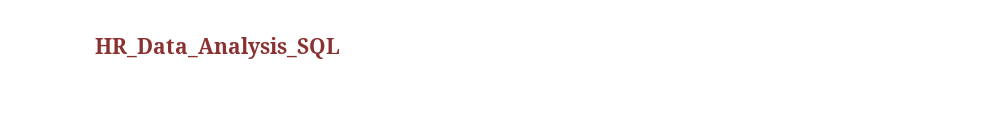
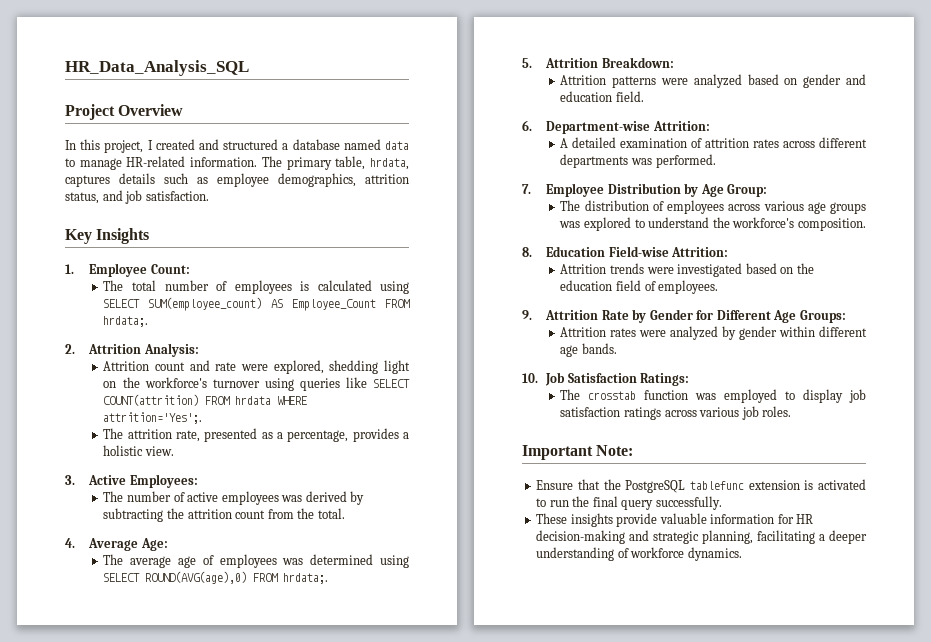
(340, 48) none -> [65,104,184,120] [65,139,409,153] [65,156,409,170] [65,173,409,187] [65,190,209,204] [65,228,150,244] [65,263,190,277] [103,280,410,294] [103,297,410,311] [103,316,149,327] [65,343,199,357] [103,360,410,374] [103,377,410,391] [103,394,308,406] [103,412,203,424] [103,428,410,442] [103,445,174,456] [65,474,198,488] [103,491,365,505] [103,508,345,522] [65,538,168,551] [103,554,409,568] [103,571,329,584] [522,57,674,68] [560,74,866,88] [560,91,644,102] [522,120,710,134] [560,137,867,148] [560,154,716,168] [522,183,768,197] [560,200,866,214] [559,217,866,231] [522,246,729,257] [560,263,814,277] [560,280,719,294] [522,309,846,323] [560,326,867,340] [560,343,617,357] [522,372,690,386] [560,389,866,403] [560,406,792,420] [522,445,634,460] [536,479,866,493] [536,496,722,510] [536,513,814,527] [536,530,867,544] [536,547,742,561] // Project Overview // In this project, I created and structured a database named data to manage HR-related information. The primary table, hrdata, captures details such as employee demographics, attrition status, and job satisfaction. // Key Insights // 1. Employee Count: // The total number of employees is calculated using SELECT SUM(employee_count) AS Employee_Count FROM hrdata;. // 2. Attrition Analysis: // Attrition count and rate were explored, shedding light on the workforce's turnover using queries like SELECT COUNT(attrition) FROM hrdata WHERE attrition='Yes';. // The attrition rate, presented as a percentage, provides a holistic view. // 3. Active Employees: // The number of active employees was derived by subtracting the attrition count from the total. // 4. Average Age: // The average age of employees was determined using SELECT ROUND(AVG(age),0) FROM hrdata;. // 5. Attrition Breakdown: // Attrition patterns were analyzed based on gender and education field. // 6. Department-wise Attrition: // A detailed examination of attrition rates across different departments was performed. // 7. Employee Distribution by Age Group: // The distribution of employees across various age groups was explored to understand the workforce's composition. // 8. Education Field-wise Attrition: // Attrition trends were investigated based on the education field of employees. // 9. Attrition Rate by Gender for Different Age Groups: // Attrition rates were analyzed by gender within different age bands. // 10. Job Satisfaction Ratings: // The crosstab function was employed to display job satisfaction ratings across various job roles. // Important Note: // Ensure that the PostgreSQL tablefunc extension is activated to run the final query successfully. // These insights provide valuable information for HR decision-making and strategic planning, facilitating a deeper understanding of workforce dynamics.

